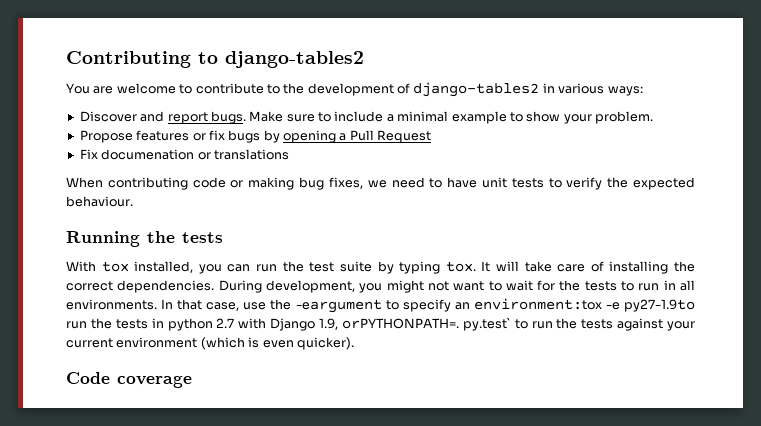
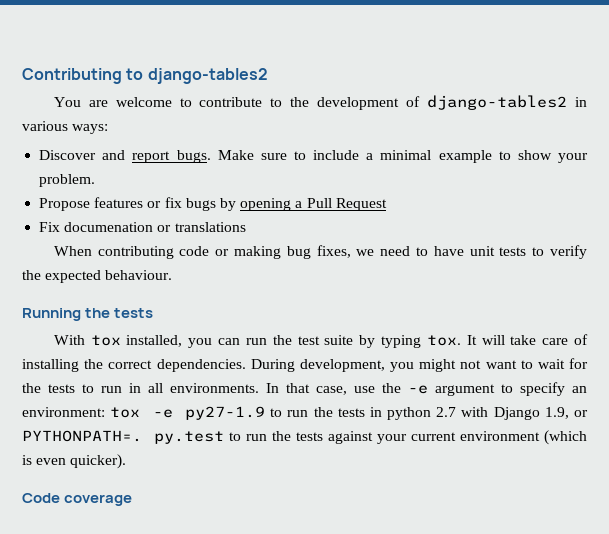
[295,299,382,313] -eargument -> [408,384,495,396] -e argument
[473,298,695,312] environment:tox -e py27-1.9to -> [22,406,283,420] environment: tox -e py27-1.9 to
[341,317,511,331] orPYTHONPATH=. py.test` -> [574,410,589,417] [22,430,224,444] or PYTHONPATH=. py.test

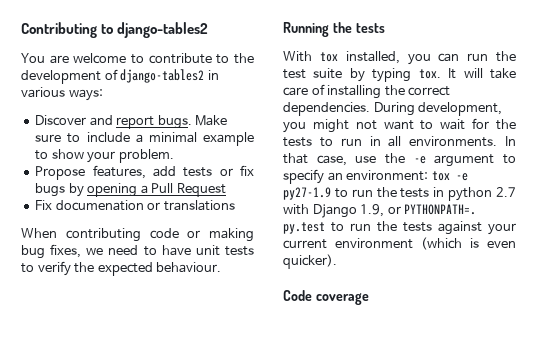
[94,197,144,208] features -> [92,165,213,179] features, add tests

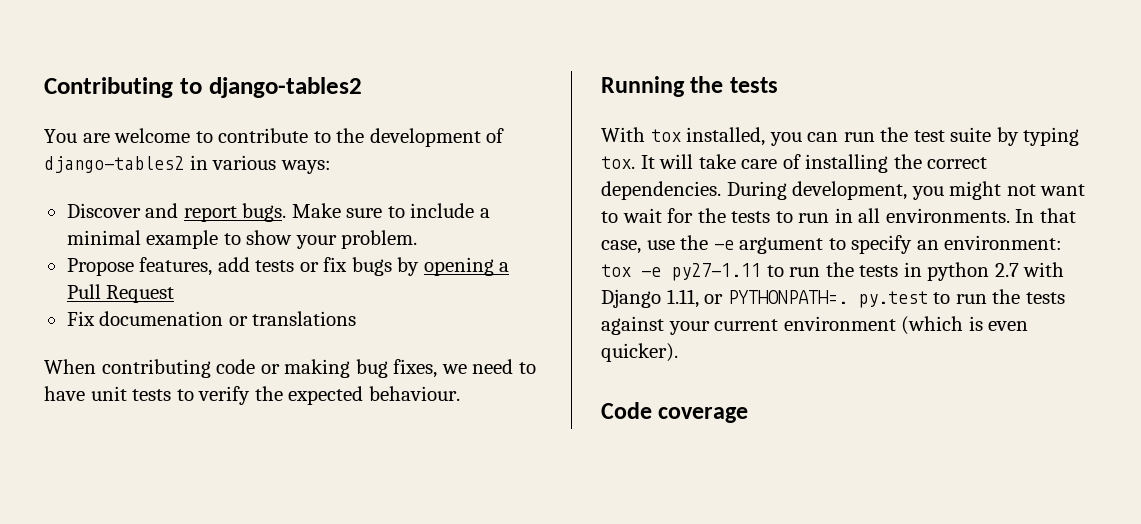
[283,187,331,200] py27-1.9 -> [671,263,761,281] py27-1.11
[360,204,385,217] 1.9, -> [666,289,699,308] 1.11,

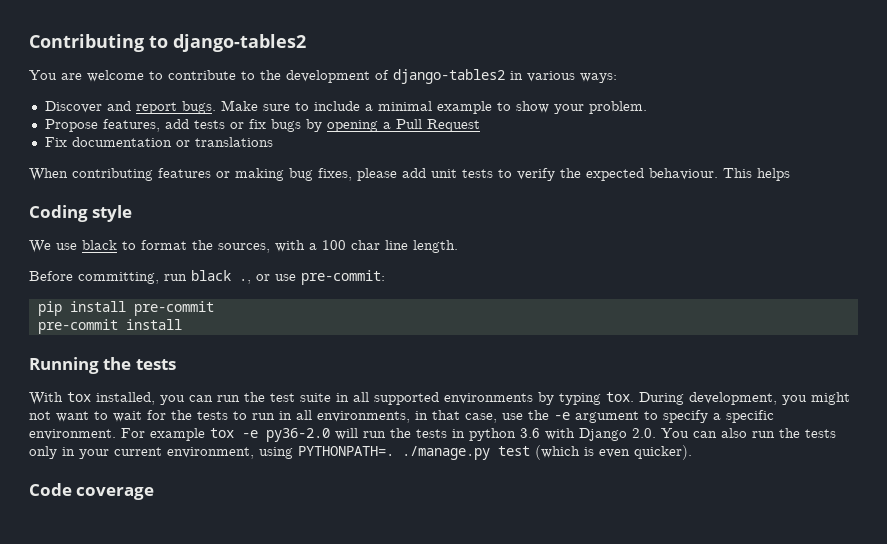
[99,311,224,326] documenation -> [71,137,172,147] documentation
[216,359,256,374] code -> [158,168,211,178] features
[441,359,536,374] [44,386,85,401] we need to have -> [357,168,426,181] please add
(460, 393) none -> [723,168,790,181] [29,205,133,222] [29,240,458,253] [29,270,385,285] [37,301,214,316] [37,319,182,334] This helps // Coding style // We use black to format the sources, with a 100 char line length. // Before committing, run black ., or use pre-commit: // pip install pre-commit // pre-commit install
[996,127,1080,146] [601,154,988,173] [601,181,721,200] by typing tox. It will take care of installing the correct dependencies. -> [336,392,634,405] in all supported environments by typing tox.
[885,208,1035,223] environments. In -> [317,411,428,423] environments, in
[916,235,1063,250] [601,263,784,281] an environment: tox -e py27-1.11 to -> [713,410,774,423] [29,428,358,442] a specific environment. For example tox -e py36-2.0 will
[994,263,1019,277] 2.7 -> [520,428,540,438] 3.6
[666,289,1065,308] [601,316,896,335] 1.11, or PYTHONPATH=. py.test to run the tests against your current environment -> [632,428,836,438] [29,446,530,460] 2.0. You can also run the tests only in your current environment, using PYTHONPATH=. ./manage.py test

